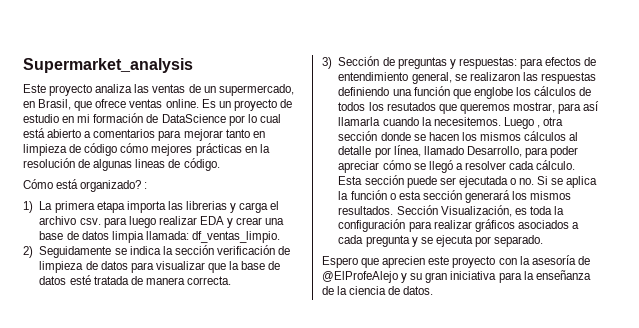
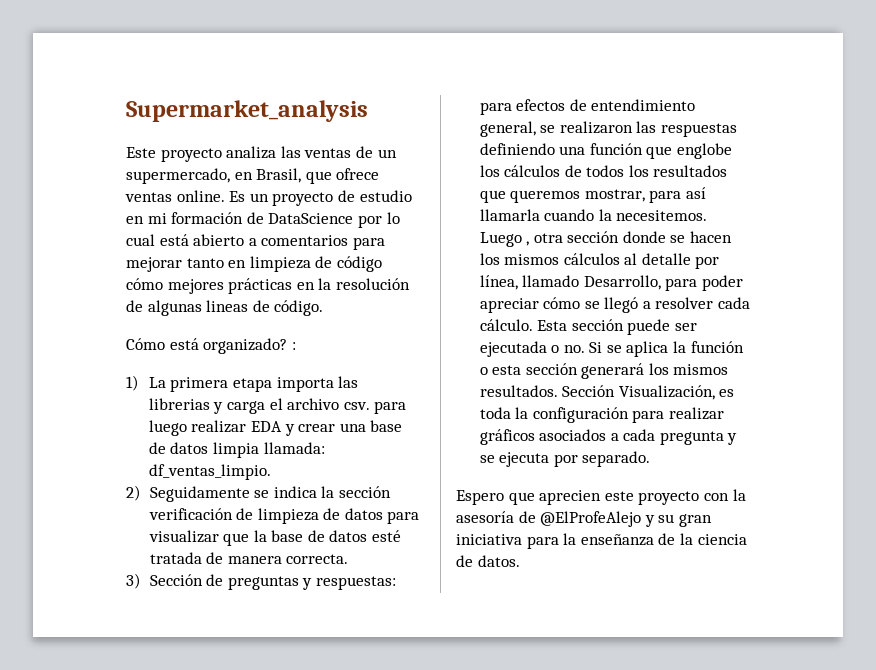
[386,102,436,111] resutados -> [653,165,728,177] resultados

